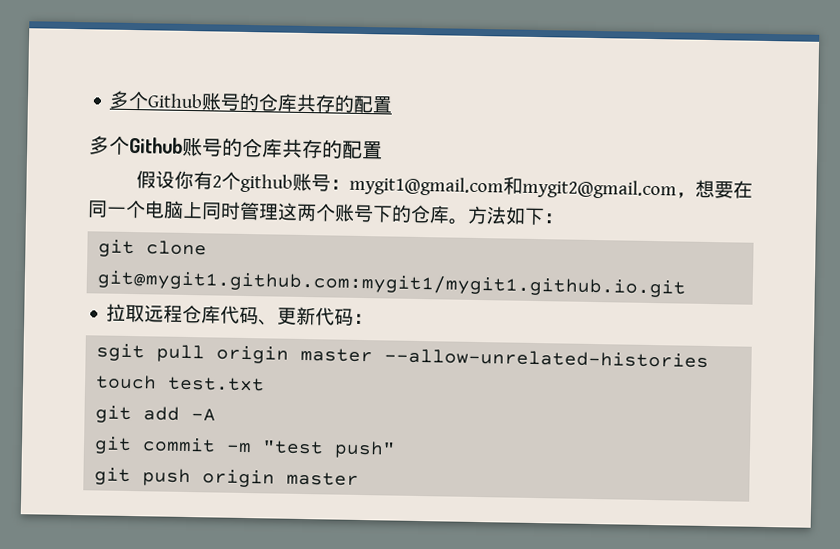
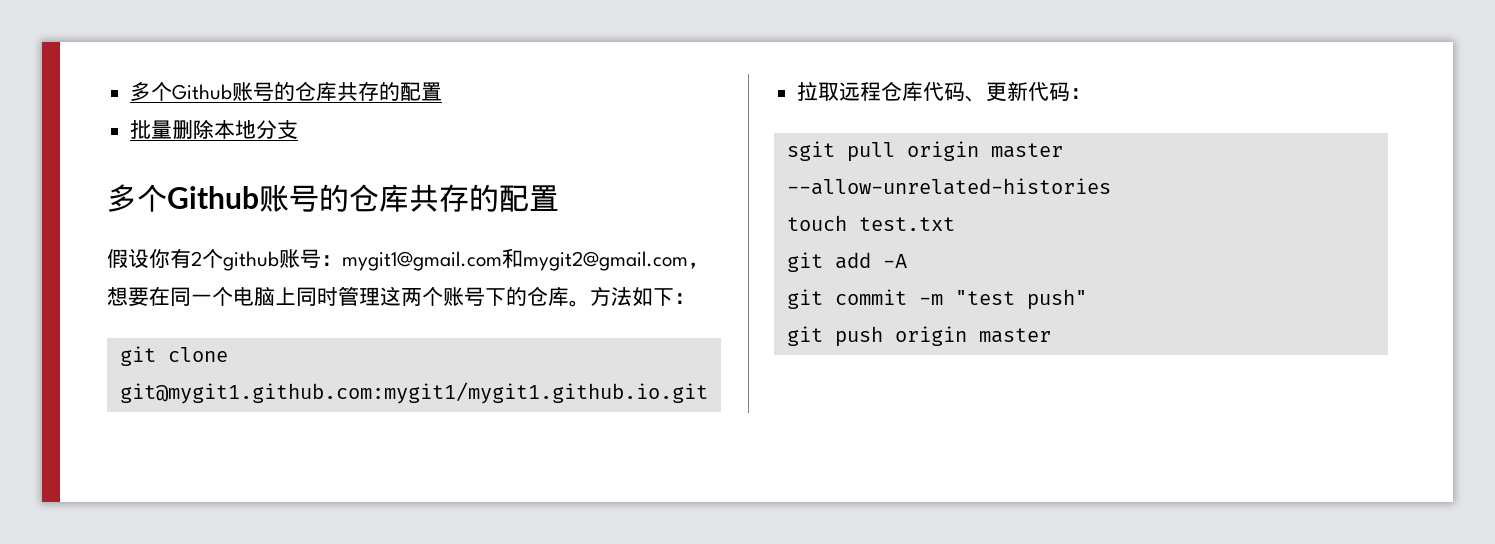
[109,90,394,114] 多个Github账号的仓库共存的配置 -> [130,81,443,101] [130,119,299,139] 多个Github账号的仓库共存的配置 // 批量删除本地分支

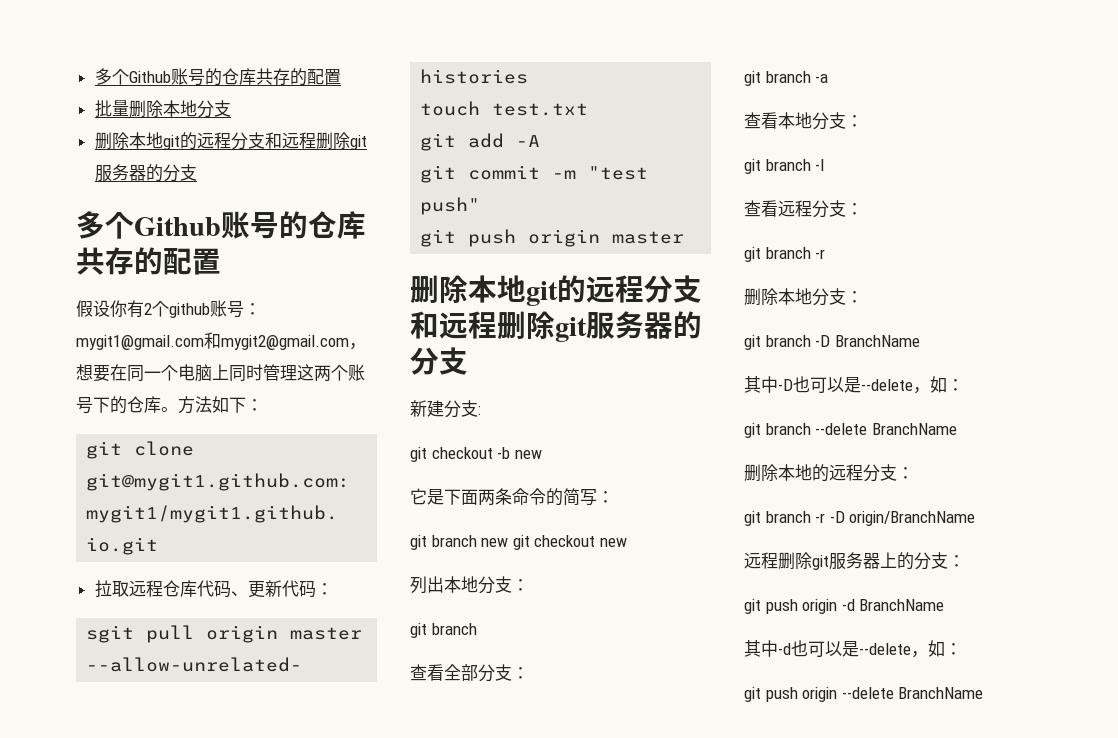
(299, 129) none -> [94,132,367,150] [94,164,197,182] // 删除本地git的远程分支和远程删除git服务器的分支
(1051, 335) none -> [410,275,702,306] [410,311,702,342] [410,347,468,375] [410,400,481,418] [410,447,542,462] [410,488,614,506] [410,535,627,550] [410,576,529,594] [410,623,477,638] [410,664,529,682] [744,71,829,86] [744,112,863,130] [744,159,825,174] [744,200,863,218] [744,247,826,262] [744,288,863,306] [744,335,920,350] [744,376,964,394] [744,423,957,438] [744,464,914,482] [744,511,976,526] [744,552,965,570] [744,599,945,614] [744,640,962,658] [744,687,984,702] // 删除本地git的远程分支和远程删除git服务器的分支 // 新建分支: // git checkout -b new // 它是下面两条命令的简写： // git branch new git checkout new // 列出本地分支： // git branch // 查看全部分支： // git branch -a // 查看本地分支： // git branch -l // 查看远程分支： // git branch -r // 删除本地分支： // git branch -D BranchName // 其中-D也可以是--delete，如： // git branch --delete BranchName // 删除本地的远程分支： // git branch -r -D origin/BranchName // 远程删除git服务器上的分支： // git push origin -d BranchName // 其中-d也可以是--delete，如： // git push origin --delete BranchName

